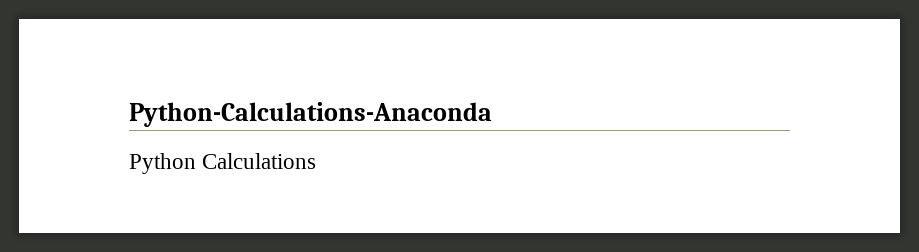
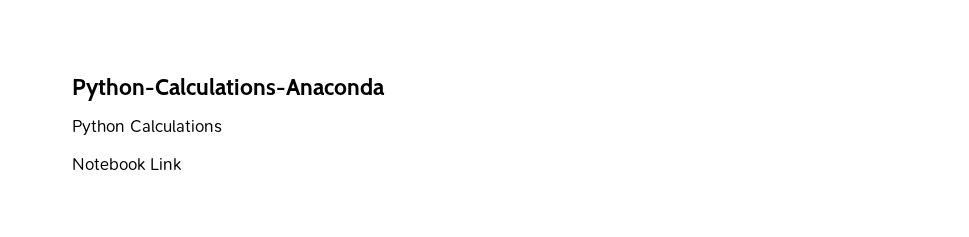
(317, 161) none -> [72,158,182,171] // Notebook Link

